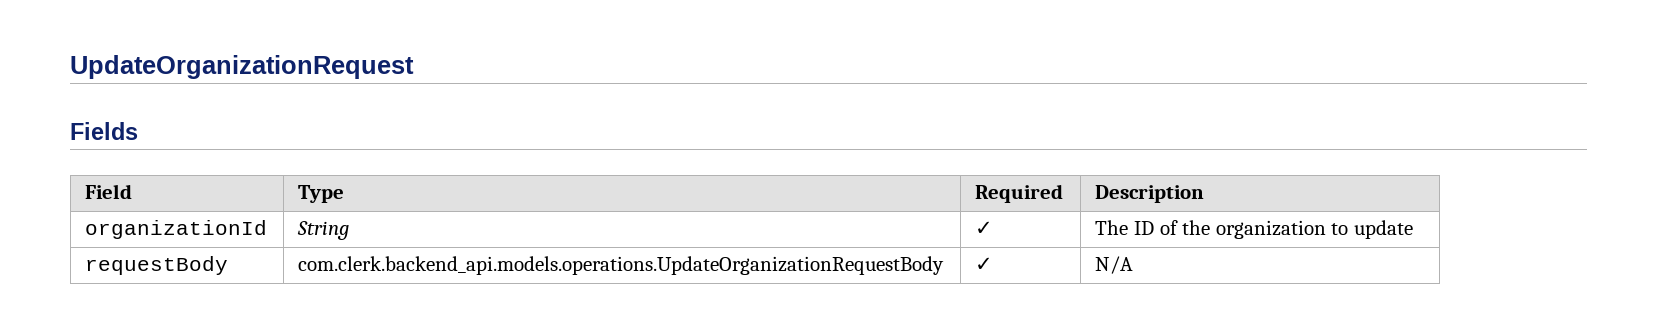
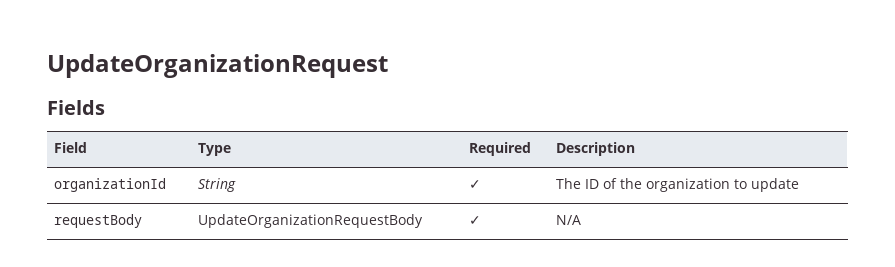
[298,256,945,275] com.clerk.backend_api.models.operations.UpdateOrganizationRequestBody -> [198,214,424,228] UpdateOrganizationRequestBody

